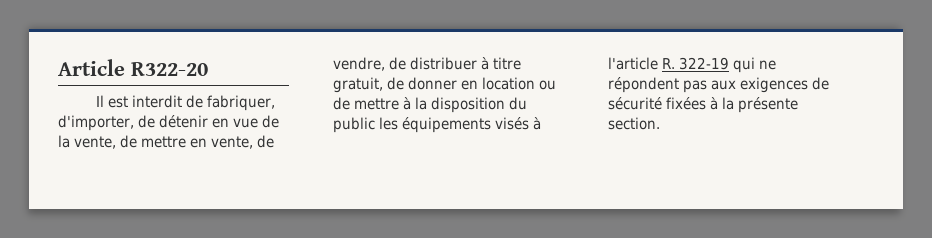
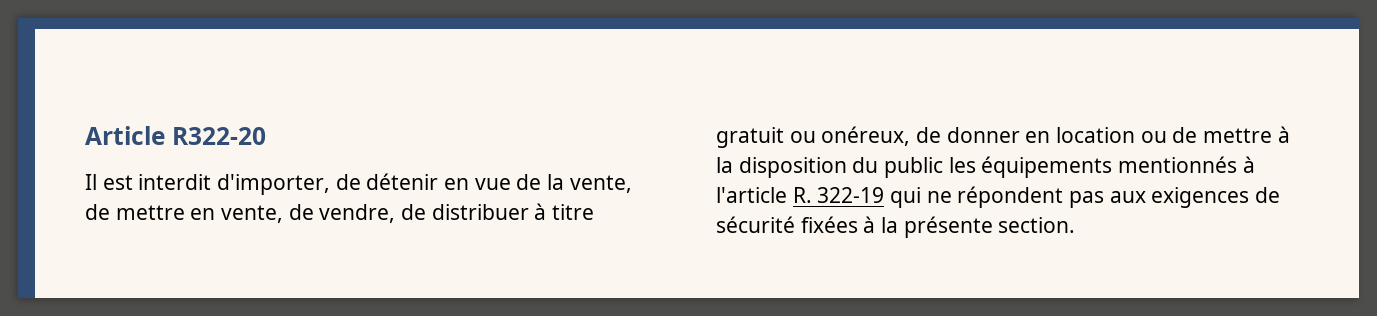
[186,95,276,111] de fabriquer, -> (212, 182) none
[333,77,383,93] gratuit, -> [716,126,911,148] gratuit ou onéreux,
[495,117,530,130] visés -> [1118,156,1238,173] mentionnés

